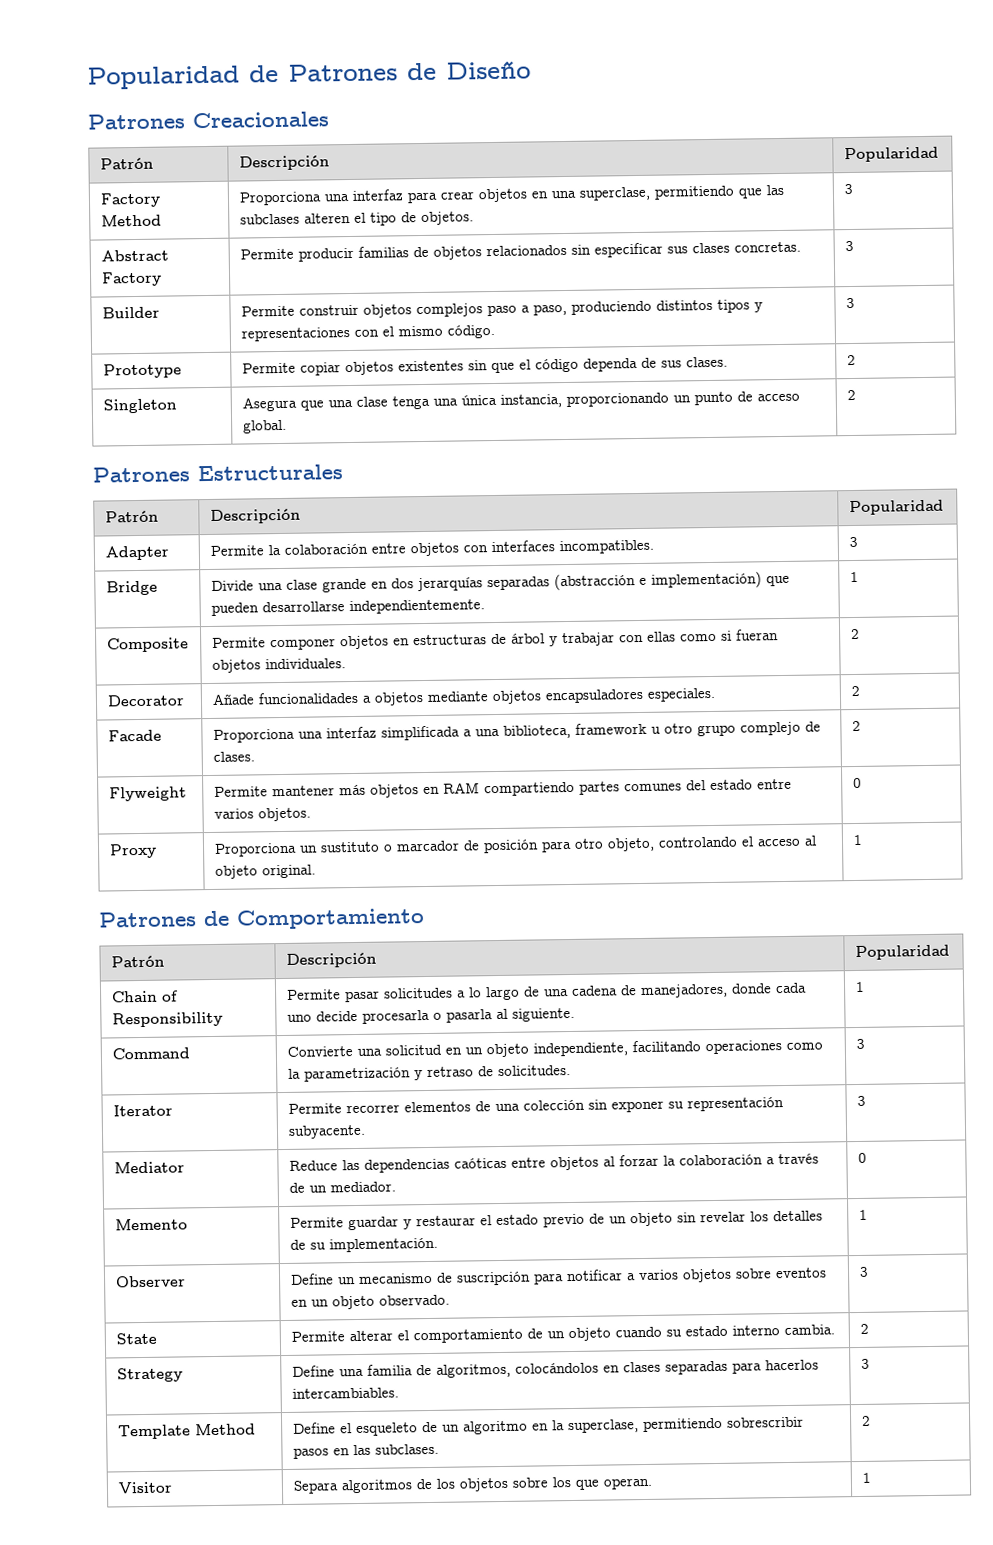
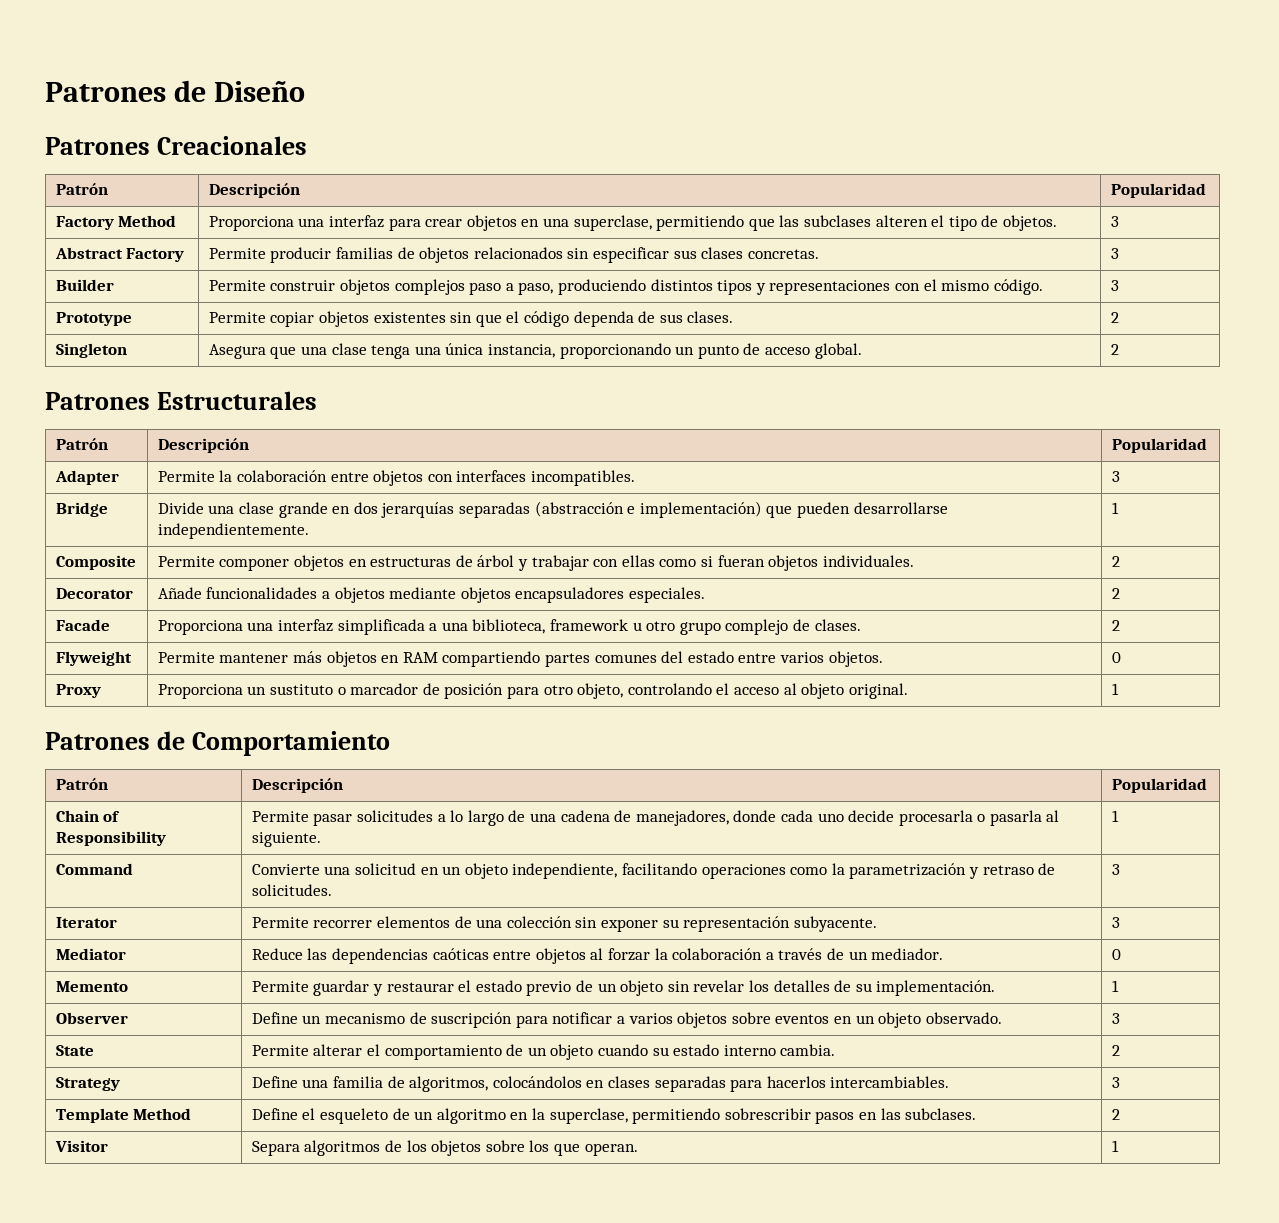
[87,64,279,90] Popularidad de -> (45, 92) none

